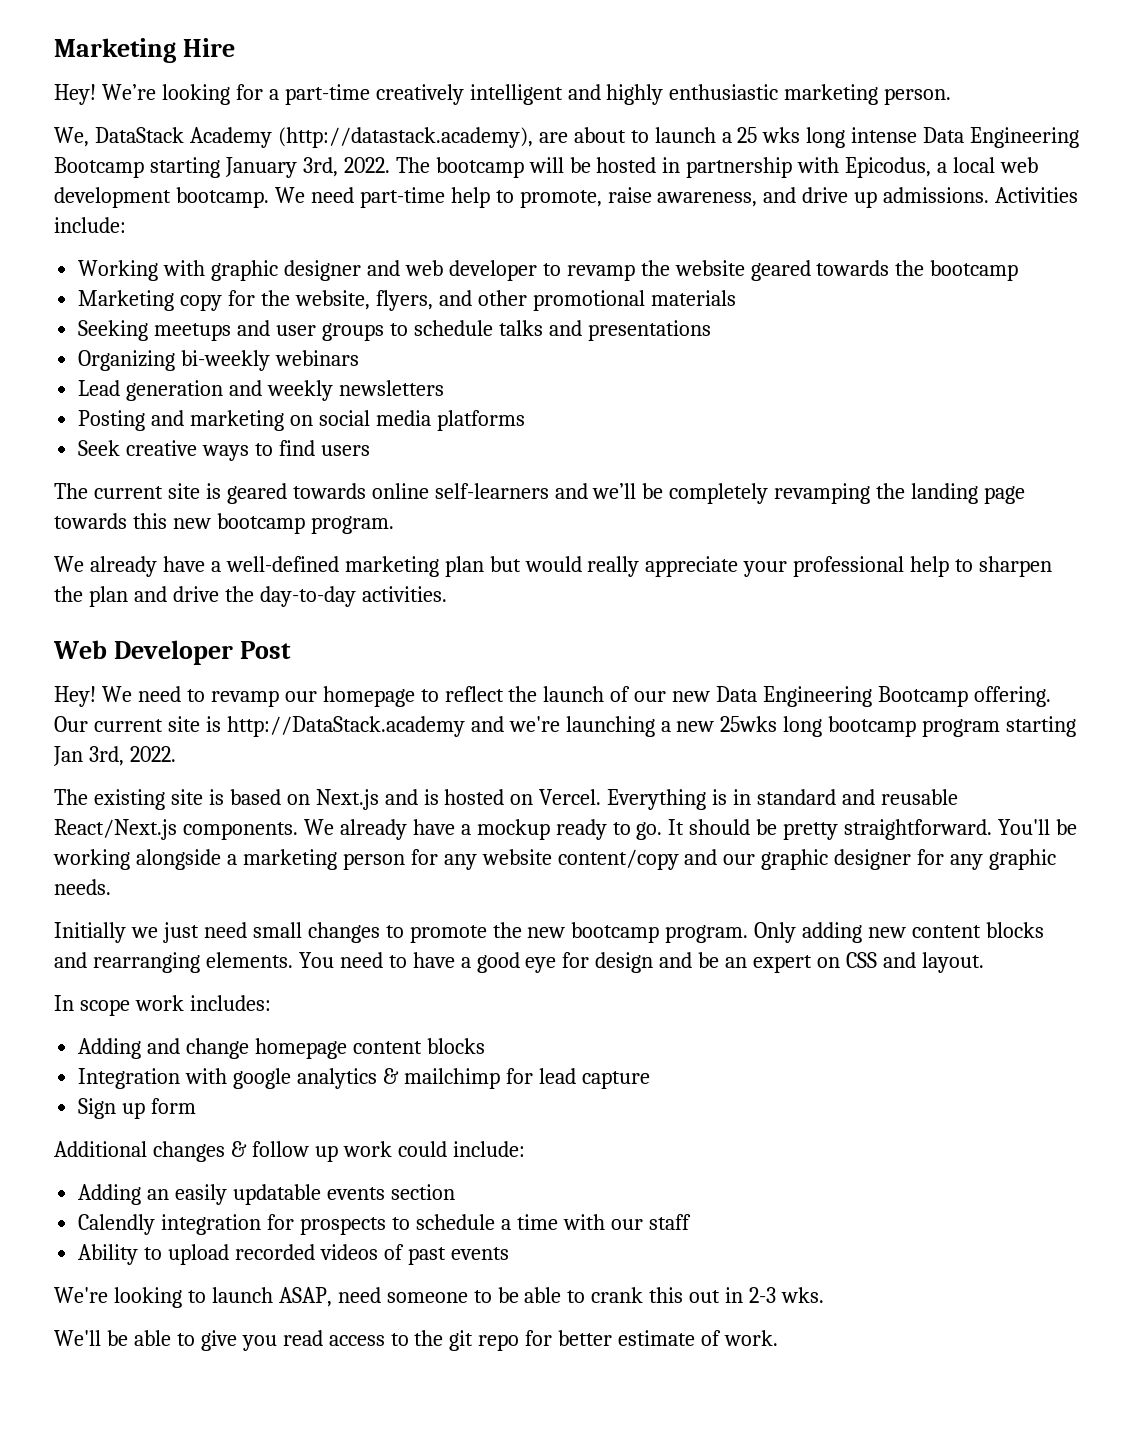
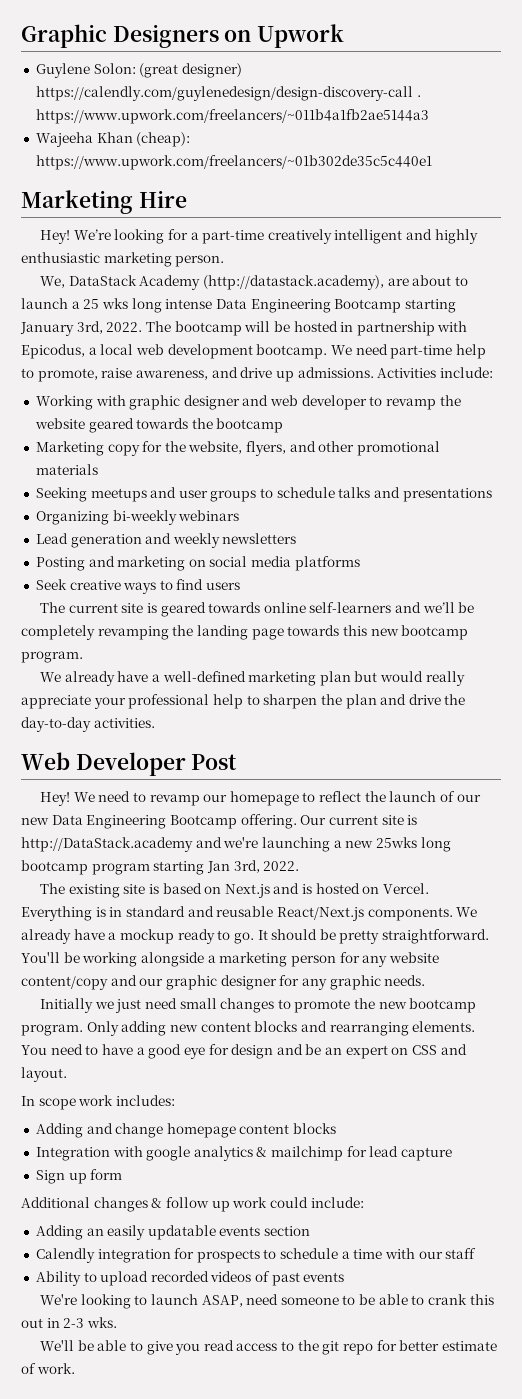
(54, 50) none -> [21,24,345,48] [35,63,242,78] [35,86,421,101] [35,109,429,124] [35,132,191,147] [35,155,432,170] Graphic Designers on Upwork // Guylene Solon: (great designer) https://calendly.com/guylenedesign/design-discovery-call . https://www.upwork.com/freelancers/~011b4a1fb2ae5144a3 // Wajeeha Khan (cheap): https://www.upwork.com/freelancers/~01b302de35c5c440e1 //

